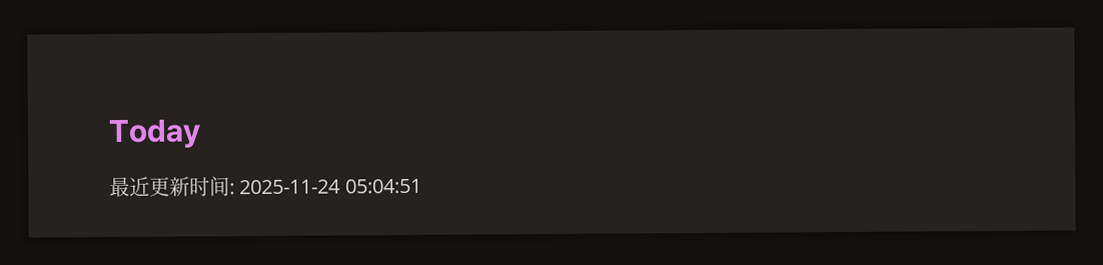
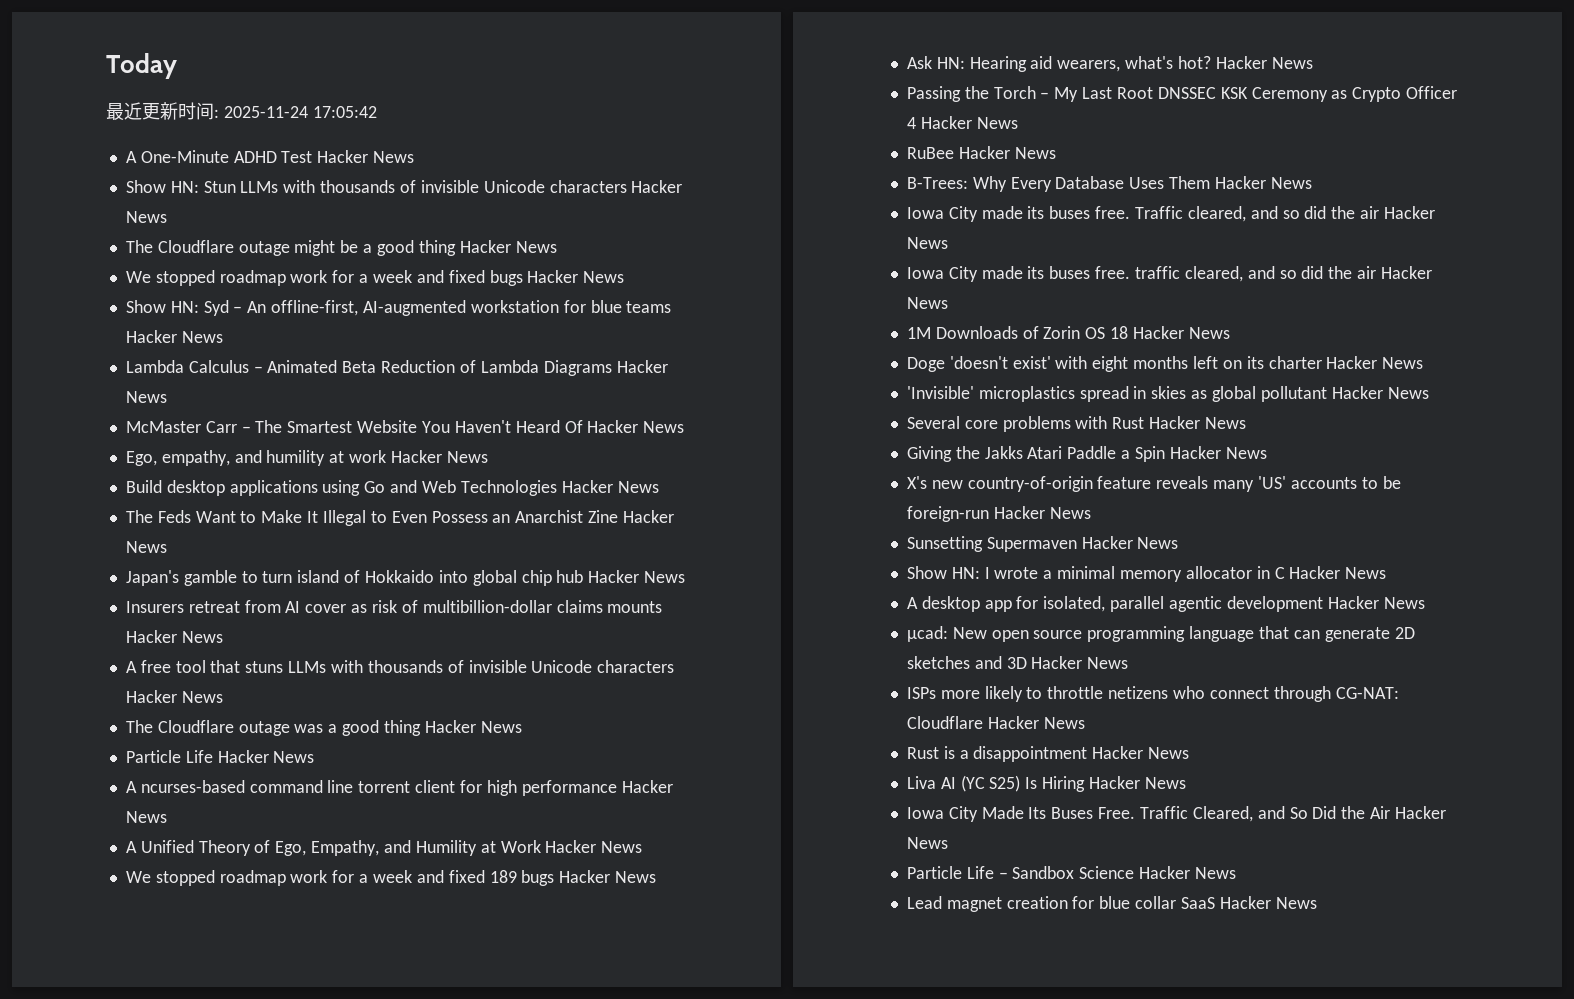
[344,178,422,194] 05:04:51 -> [312,106,377,118] [125,150,415,163] [125,180,683,193] [125,211,167,223] [125,240,557,256] [125,270,625,286] [125,300,672,316] [125,330,223,343] [125,360,668,376] [125,391,167,403] [125,420,685,433] [125,450,488,466] [125,480,659,496] [125,510,674,526] [125,541,167,553] [125,570,686,586] [125,600,663,613] [125,630,223,643] [125,660,675,673] [125,690,223,703] [125,720,522,736] [125,750,315,763] [125,780,673,796] [125,811,167,823] [125,840,643,856] [125,870,657,886] [906,56,1313,72] [906,86,1458,102] [906,116,1018,129] [906,146,1056,159] [906,176,1312,192] [906,206,1435,222] [906,237,948,249] [906,266,1432,282] [906,297,948,309] [906,326,1230,339] [906,356,1424,372] [906,386,1429,402] [906,416,1246,432] [906,446,1267,462] [906,476,1401,492] [906,506,1091,522] [906,536,1179,552] [906,566,1387,582] [906,596,1425,612] [906,626,1415,642] [906,656,1129,669] [906,686,1399,702] [906,716,1085,729] [906,746,1190,762] [906,775,1186,792] [906,806,1446,822] [906,837,948,849] [906,866,1236,879] [906,896,1317,912] 17:05:42 // A One-Minute ADHD Test Hacker News // Show HN: Stun LLMs with thousands of invisible Unicode characters Hacker News // The Cloudflare outage might be a good thing Hacker News // We stopped roadmap work for a week and fixed bugs Hacker News // Show HN: Syd – An offline-first, AI-augmented workstation for blue teams Hacker News // Lambda Calculus – Animated Beta Reduction of Lambda Diagrams Hacker News // McMaster Carr – The Smartest Website You Haven't Heard Of Hacker News // Ego, empathy, and humility at work Hacker News // Build desktop applications using Go and Web Technologies Hacker News // The Feds Want to Make It Illegal to Even Possess an Anarchist Zine Hacker News // Japan's gamble to turn island of Hokkaido into global chip hub Hacker News // Insurers retreat from AI cover as risk of multibillion-dollar claims mounts Hacker News // A free tool that stuns LLMs with thousands of invisible Unicode characters Hacker News // The Cloudflare outage was a good thing Hacker News // Particle Life Hacker News // A ncurses-based command line torrent client for high performance Hacker News // A Unified Theory of Ego, Empathy, and Humility at Work Hacker News // We stopped roadmap work for a week and fixed 189 bugs Hacker News // Ask HN: Hearing aid wearers, what's hot? Hacker News // Passing the Torch – My Last Root DNSSEC KSK Ceremony as Crypto Officer 4 Hacker News // RuBee Hacker News // B-Trees: Why Every Database Uses Them Hacker News // Iowa City made its buses free. Traffic cleared, and so did the air Hacker News // Iowa City made its buses free. traffic cleared, and so did the air Hacker News // 1M Downloads of Zorin OS 18 Hacker News // Doge 'doesn't exist' with eight months left on its charter Hacker News // 'Invisible' microplastics spread in skies as global pollutant Hacker News // Several core problems with Rust Hacker News // Giving the Jakks Atari Paddle a Spin Hacker News // X's new country-of-origin feature reveals many 'US' accounts to be foreign-run Hacker News // Sunsetting Supermaven Hacker News // Show HN: I wrote a minimal memory allocator in C Hacker News // A desktop app for isolated, parallel agentic development Hacker News // µcad: New open source programming language that can generate 2D sketches and 3D Hacker News // ISPs more likely to throttle netizens who connect through CG-NAT: Cloudflare Hacker News // Rust is a disappointment Hacker News // Liva AI (YC S25) Is Hiring Hacker News // Iowa City Made Its Buses Free. Traffic Cleared, and So Did the Air Hacker News // Particle Life – Sandbox Science Hacker News // Lead magnet creation for blue collar SaaS Hacker News

